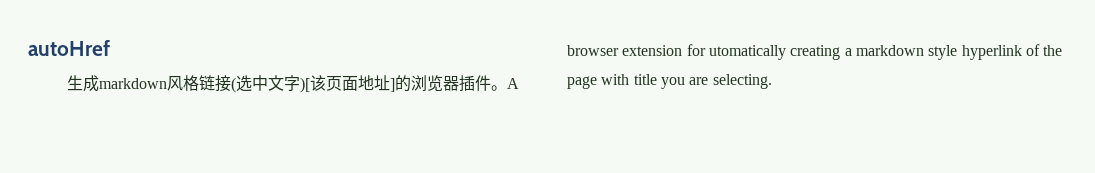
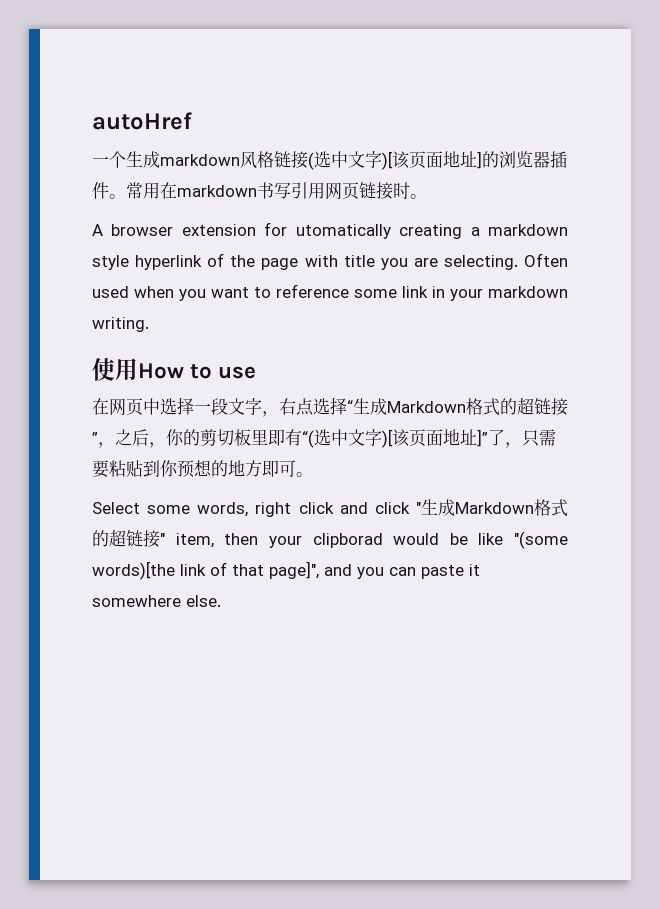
(110, 48) none -> [92,151,126,168] 一个
(508, 88) none -> [126,182,427,200] 常用在markdown书写引用网页链接时。 //
(772, 81) none -> [524,253,568,267] [92,284,568,301] [92,317,149,332] [92,358,257,381] [92,397,568,417] [92,429,556,448] [92,460,313,478] [92,499,568,517] [92,529,568,549] [92,561,480,580] [92,595,221,607] Often used when you want to reference some link in your markdown writing. // 使用How to use // 在网页中选择一段文字，右点选择“生成Markdown格式的超链接”，之后，你的剪切板里即有“(选中文字)[该页面地址]”了，只需要粘贴到你预想的地方即可。 // Select some words, right click and click "生成Markdown格式的超链接" item, then your clipborad would be like "(some words)[the link of that page]", and you can paste it somewhere else.

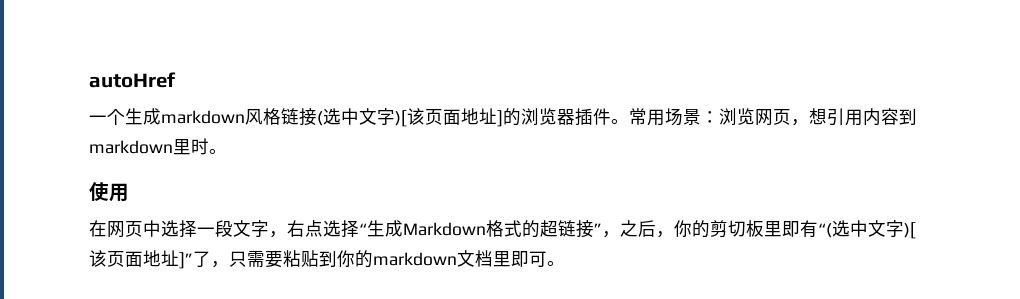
[160,182,427,200] [92,222,568,239] [92,253,568,270] [92,284,568,301] [92,317,149,332] [92,358,257,381] 在markdown书写引用网页链接时。 // A browser extension for utomatically creating a markdown style hyperlink of the page with title you are selecting. Often used when you want to reference some link in your markdown writing. // 使用How to use -> [665,108,917,126] [89,138,227,155] [89,182,129,202] 场景：浏览网页，想引用内容到markdown里时。 // 使用
[177,460,262,478] 预想的地方 -> [355,250,511,268] 的markdown文档里
[92,499,568,517] [92,529,568,549] [92,561,480,580] [92,595,221,607] // Select some words, right click and click "生成Markdown格式的超链接" item, then your clipborad would be like "(some words)[the link of that page]", and you can paste it somewhere else. -> (565, 263) none

